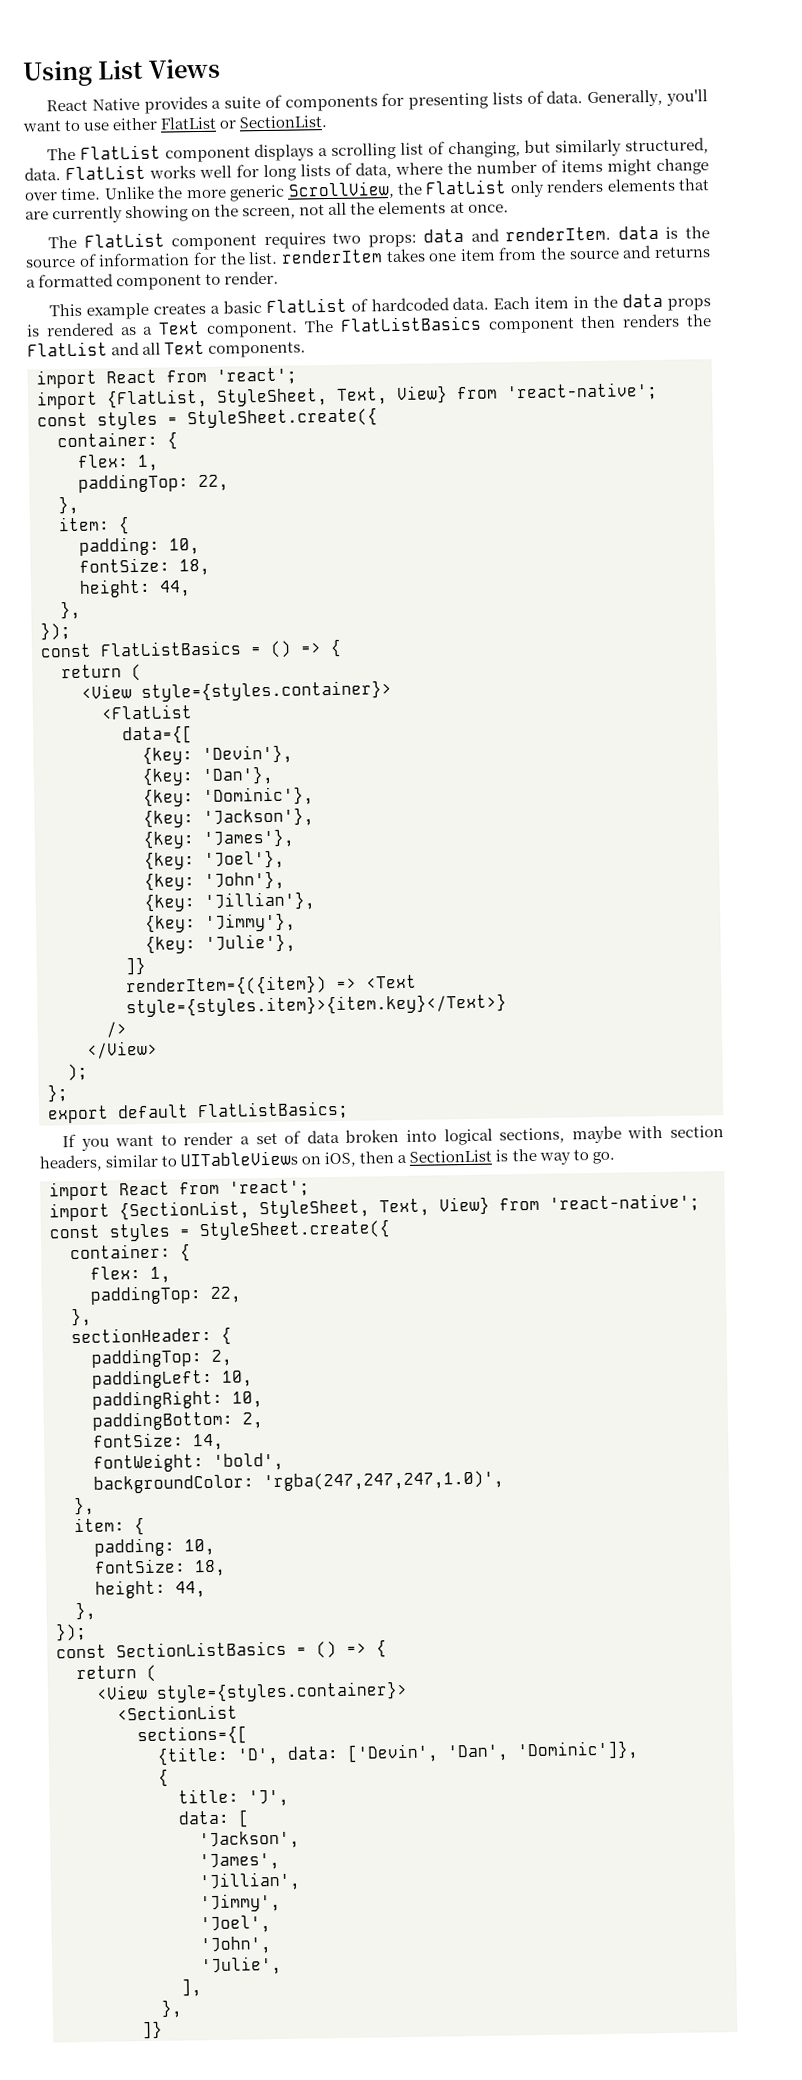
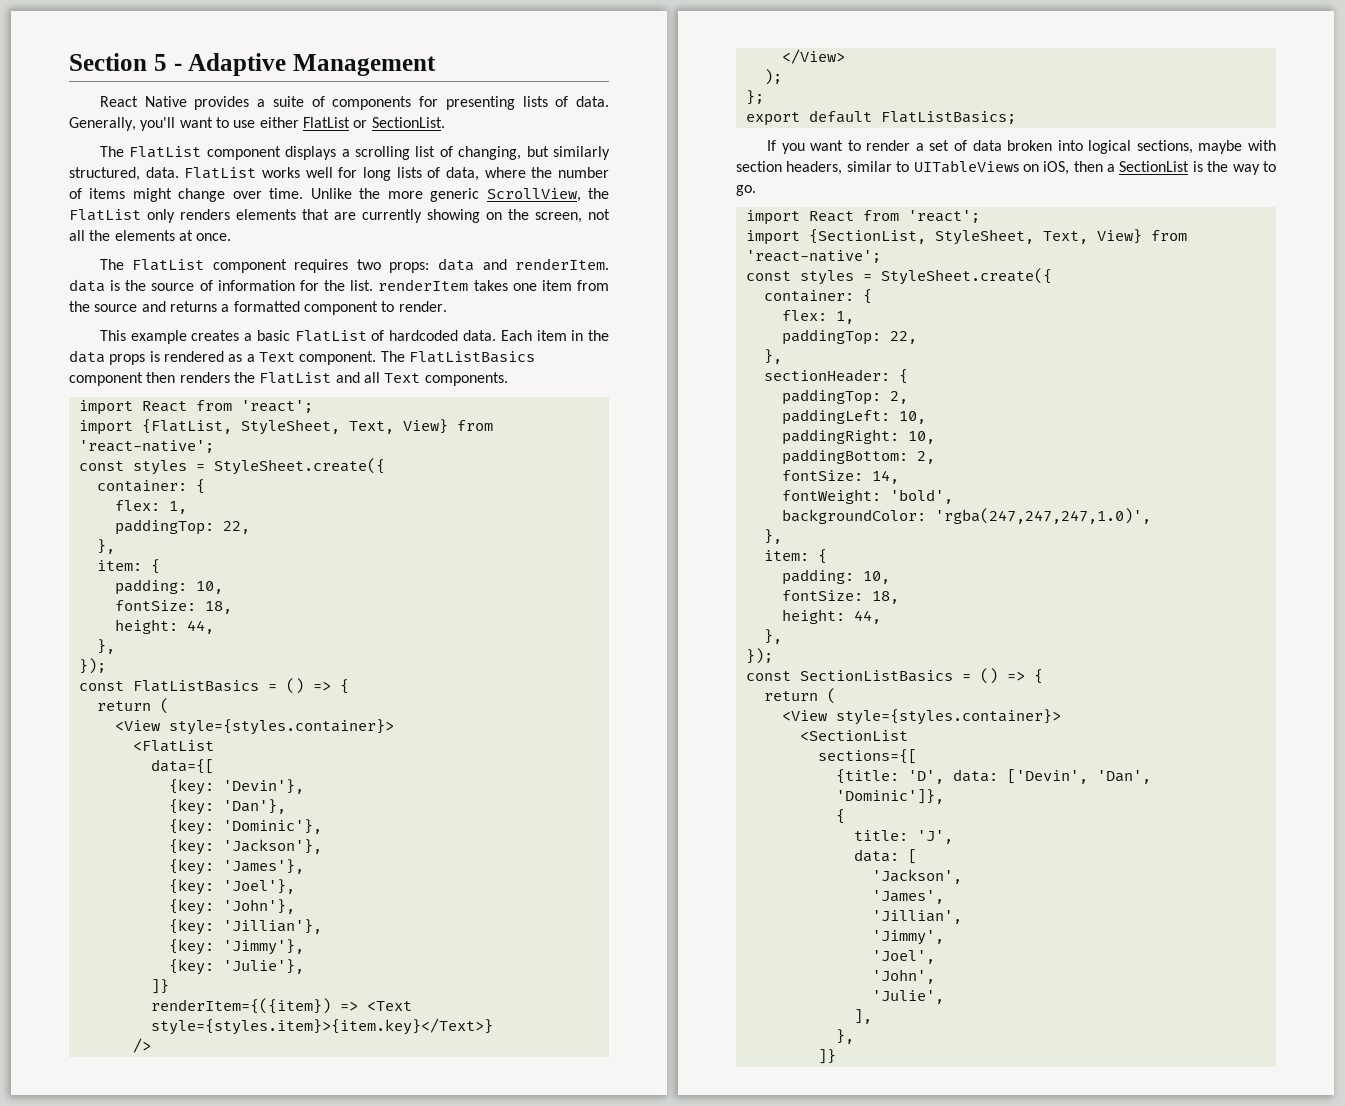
[22,58,221,87] Using List Views -> [69,53,436,76] Section 5 - Adaptive Management

